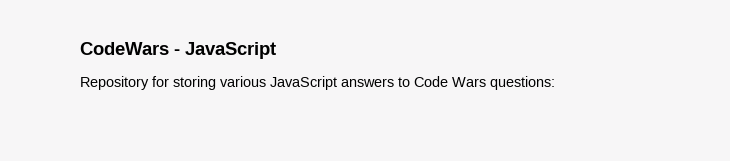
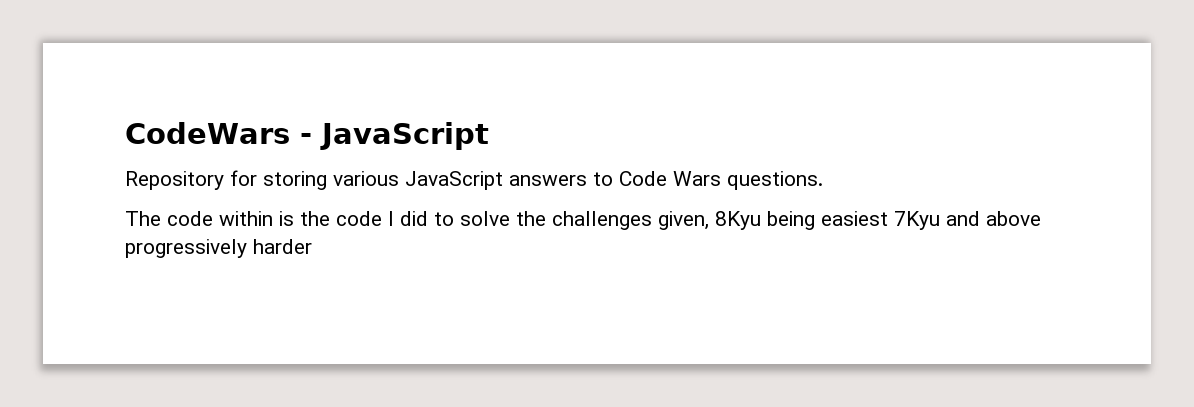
[490,76,555,90] questions: -> [727,171,823,190] [125,211,1041,230] [125,239,312,258] questions. // The code within is the code I did to solve the challenges given, 8Kyu being easiest 7Kyu and above progressively harder

